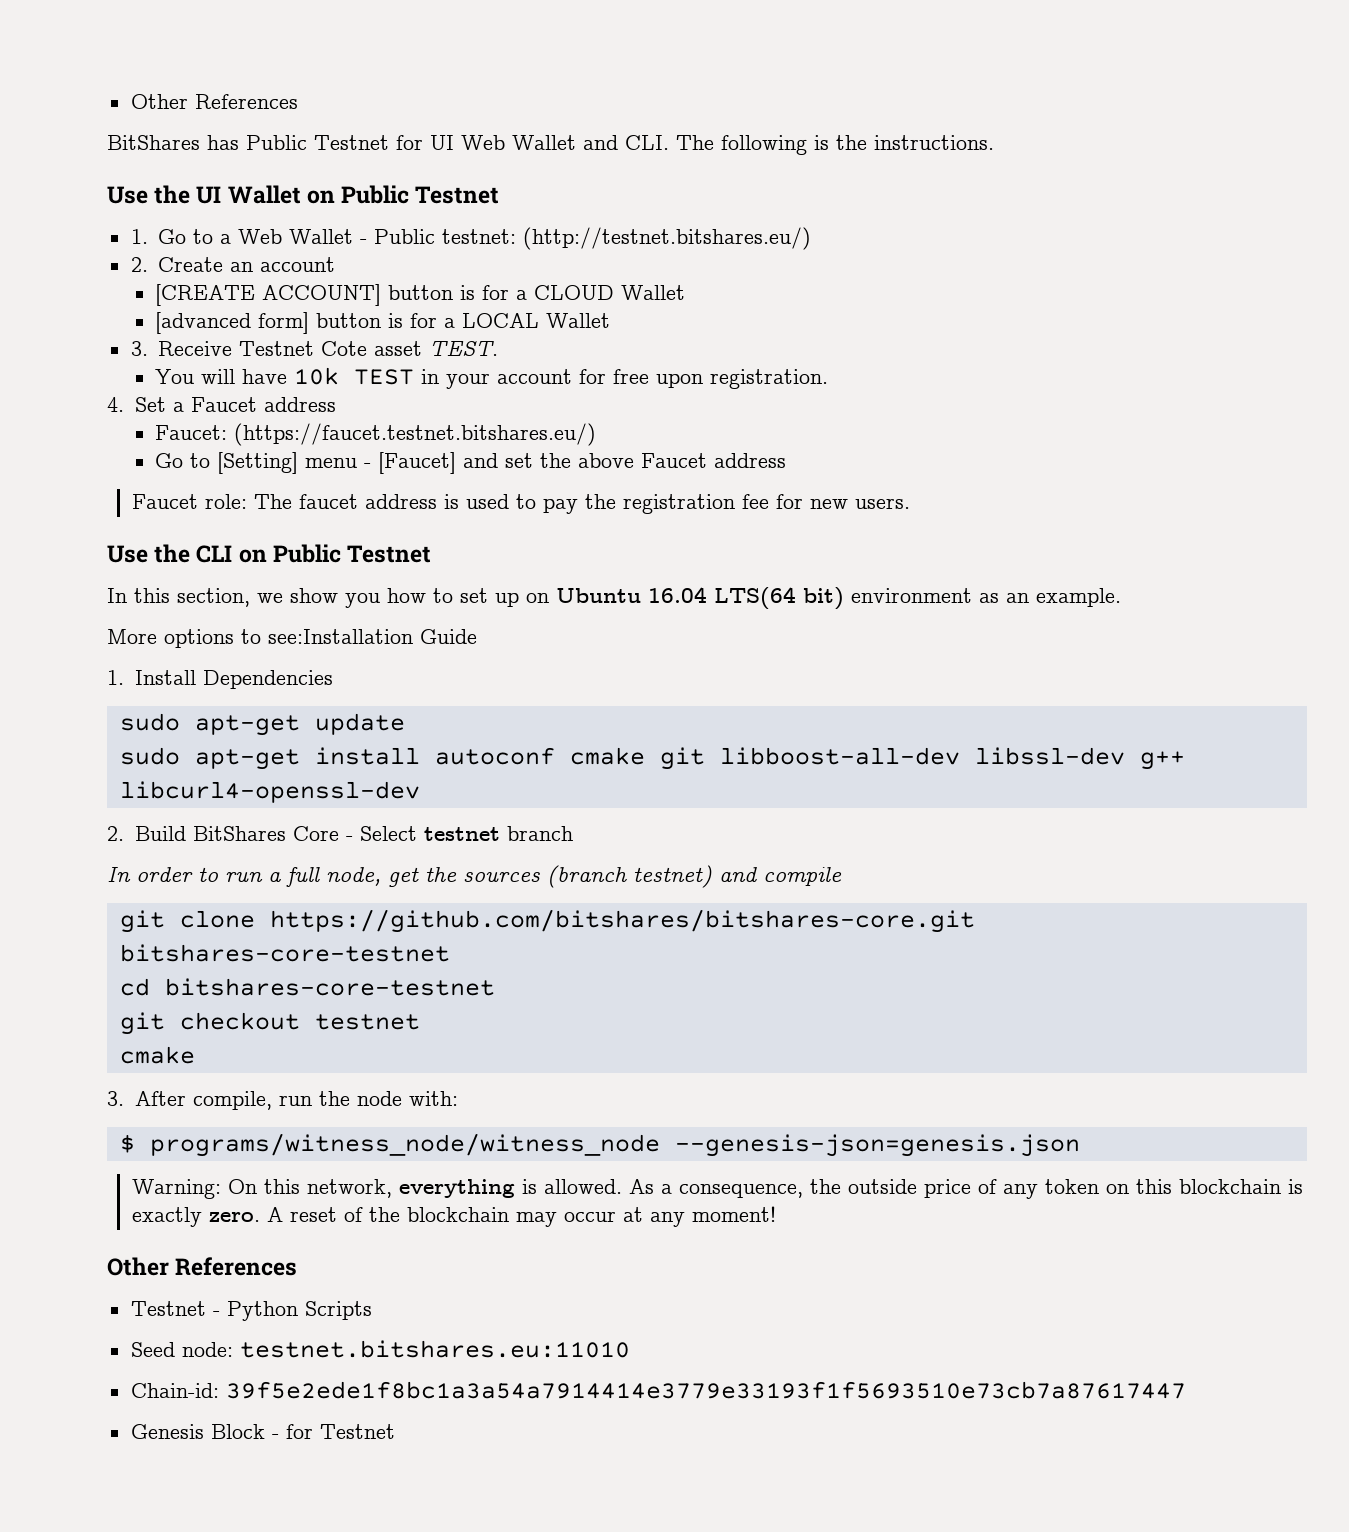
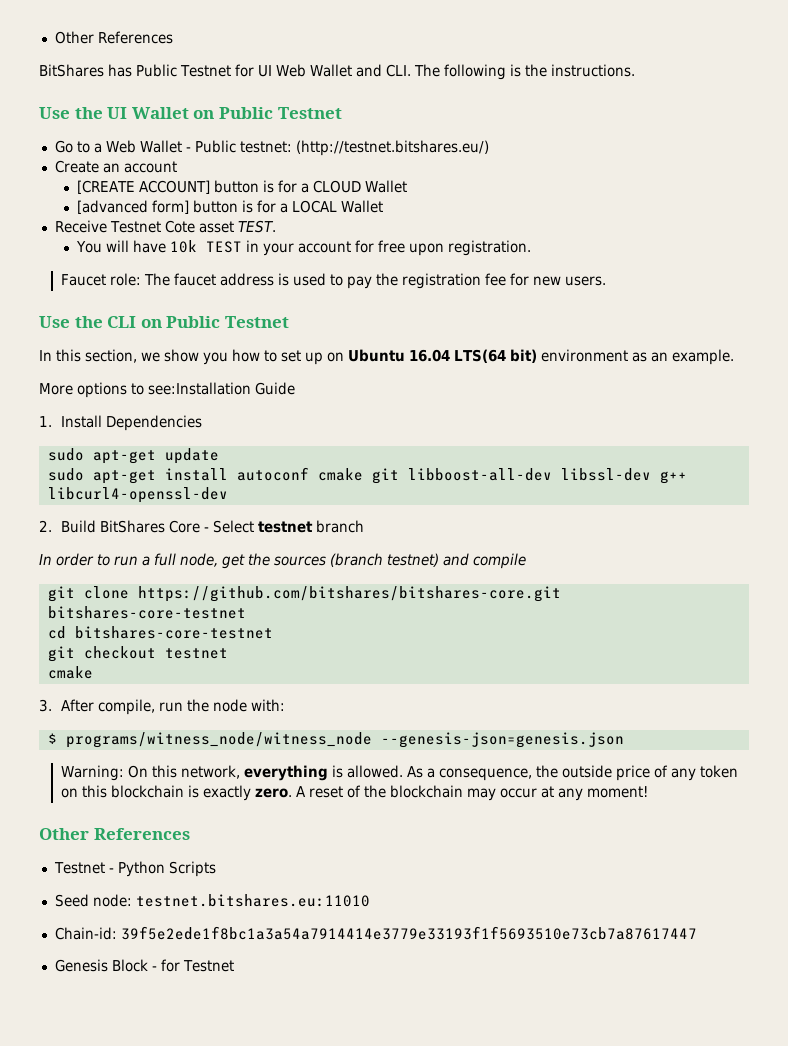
[130,229,148,244] 1. -> (342, 113) none
[130,257,148,272] 2. -> (489, 148) none
[130,341,148,356] 3. -> (383, 206) none
[107,397,336,412] [155,423,597,446] [155,452,787,474] // 4. Set a Faucet address // Faucet: (https://faucet.testnet.bitshares.eu/) // Go to [Setting] menu - [Faucet] and set the above Faucet address -> (531, 248) none

